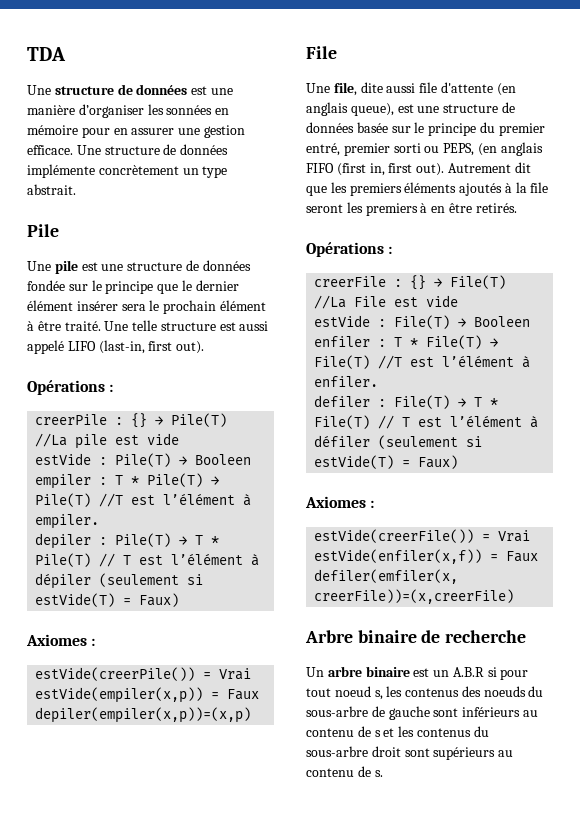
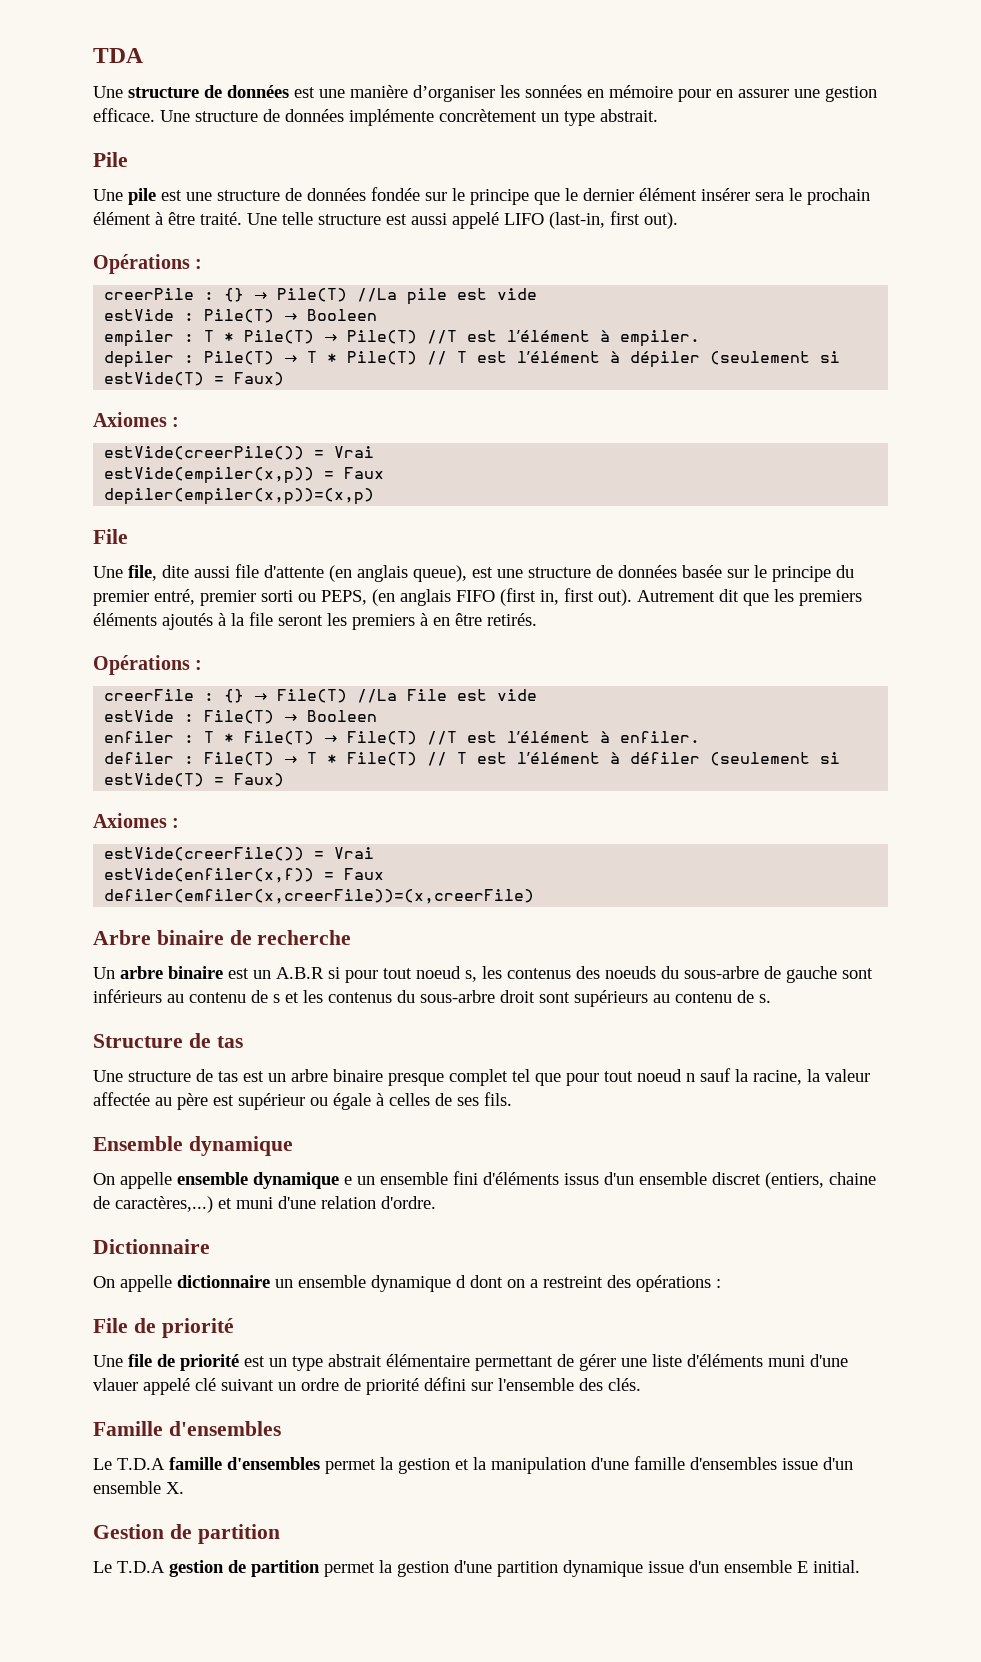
(383, 773) none -> [93,1033,243,1048] [93,1068,870,1086] [93,1092,512,1110] [93,1136,293,1156] [93,1171,876,1189] [93,1196,436,1213] [93,1239,210,1254] [93,1275,721,1292] [93,1318,234,1338] [93,1354,848,1371] [93,1377,641,1395] [93,1421,281,1436] [93,1456,853,1474] [93,1481,184,1494] [93,1524,280,1544] [93,1560,860,1577] // Structure de tas // Une structure de tas est un arbre binaire presque complet tel que pour tout noeud n sauf la racine, la valeur affectée au père est supérieur ou égale à celles de ses fils. // Ensemble dynamique // On appelle ensemble dynamique e un ensemble fini d'éléments issus d'un ensemble discret (entiers, chaine de caractères,...) et muni d'une relation d'ordre. // Dictionnaire // On appelle dictionnaire un ensemble dynamique d dont on a restreint des opérations : // File de priorité // Une file de priorité est un type abstrait élémentaire permettant de gérer une liste d'éléments muni d'une vlauer appelé clé suivant un ordre de priorité défini sur l'ensemble des clés. // Famille d'ensembles // Le T.D.A famille d'ensembles permet la gestion et la manipulation d'une famille d'ensembles issue d'un ensemble X. // Gestion de partition // Le T.D.A gestion de partition permet la gestion d'une partition dynamique issue d'un ensemble E initial.

